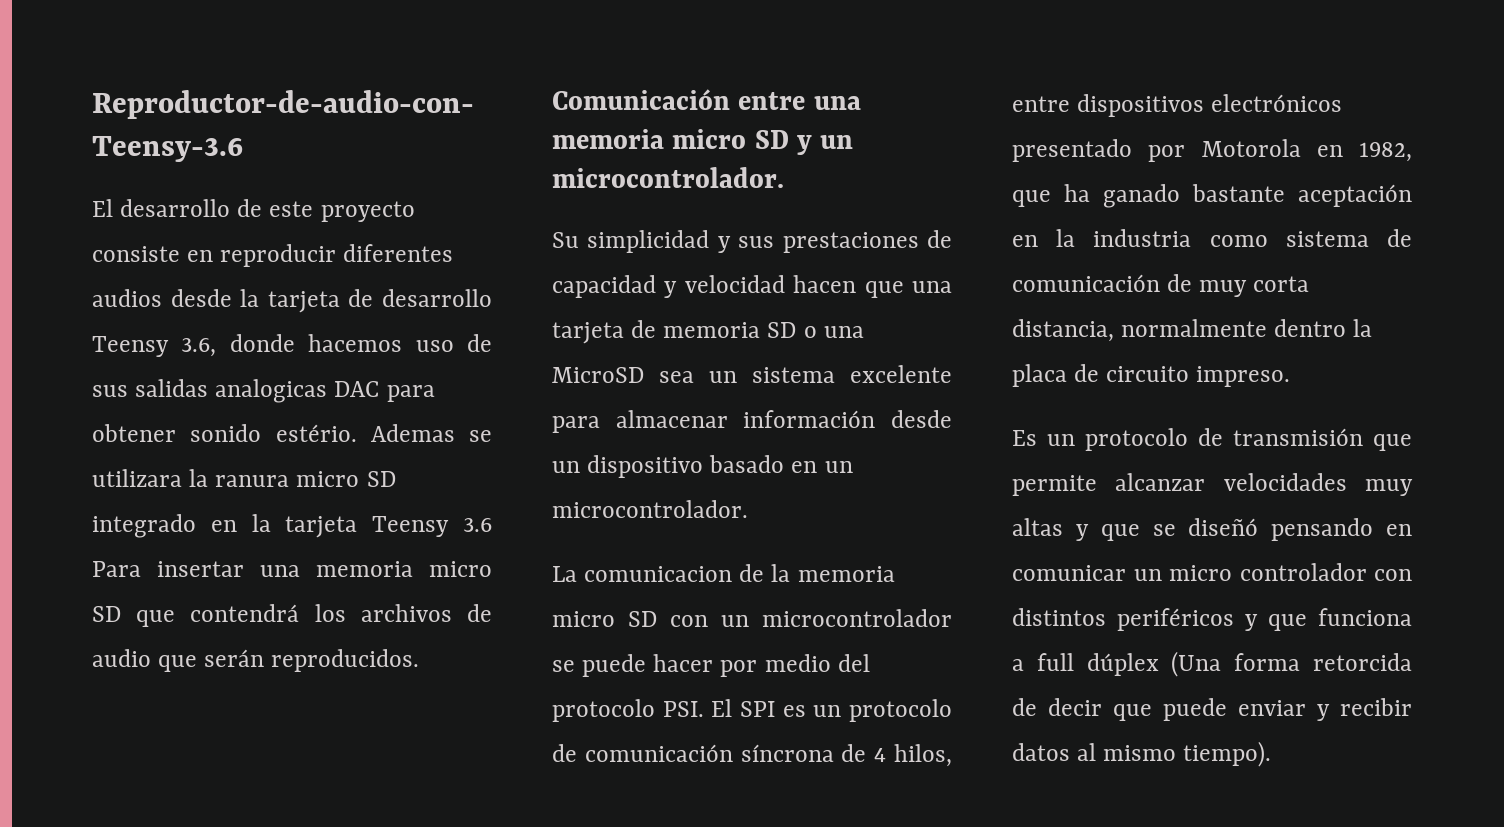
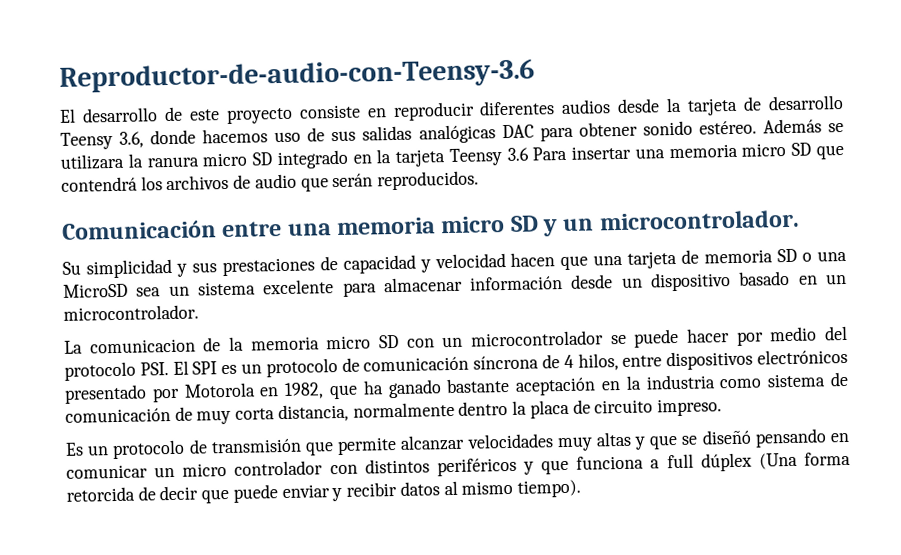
[215,379,328,403] analogicas -> [418,124,496,144] analógicas
[275,424,455,442] estério. Ademas -> [698,118,822,135] estéreo. Además

